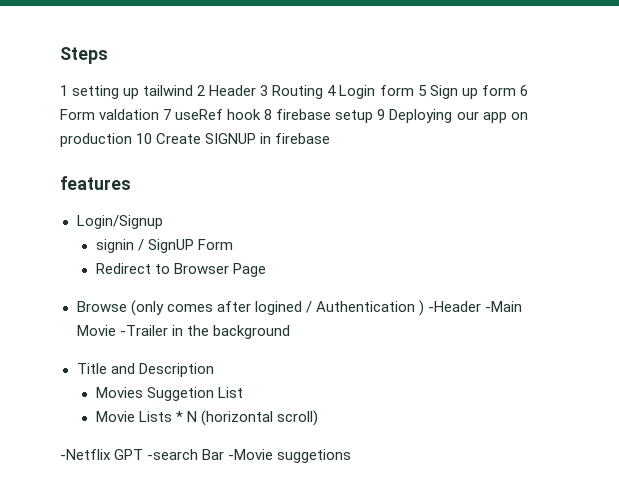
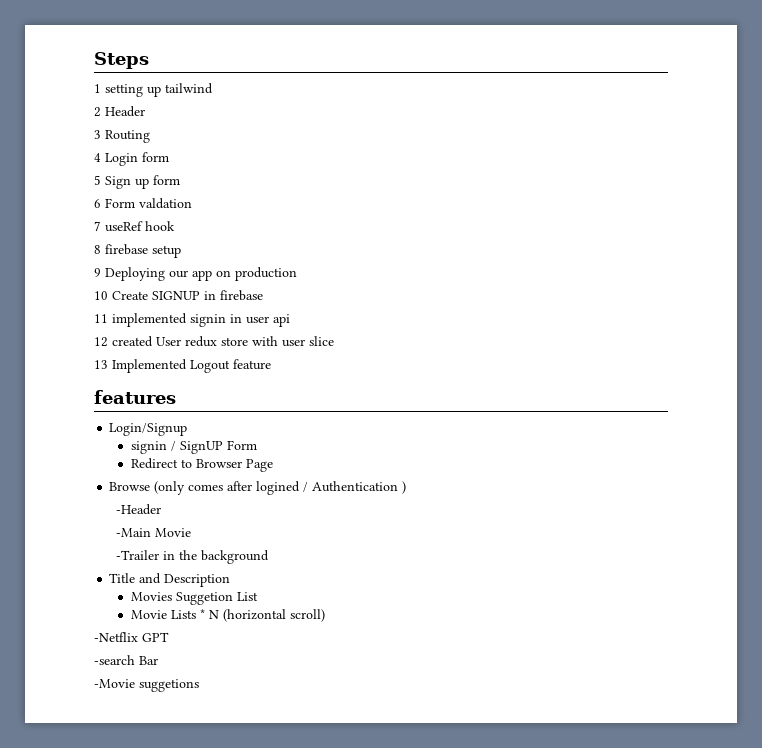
(194, 90) none -> (213, 88) //
(257, 90) none -> (145, 111) //
(324, 92) none -> (150, 136) //
(414, 90) none -> (169, 157) //
(516, 90) none -> (180, 180) //
(160, 114) none -> (192, 203) //
(262, 114) none -> (175, 226) //
(374, 116) none -> (181, 251) //
(132, 140) none -> (297, 274) //
(331, 138) none -> [94,313,290,327] [94,336,334,347] [94,359,271,373] // 11 implemented signin in user api // 12 created User redux store with user slice // 13 Implemented Logout feature
(424, 308) none -> (407, 487) //
(481, 306) none -> (161, 509) //
(116, 330) none -> (191, 532) //
(144, 454) none -> (169, 637) //
(225, 454) none -> (158, 660) //

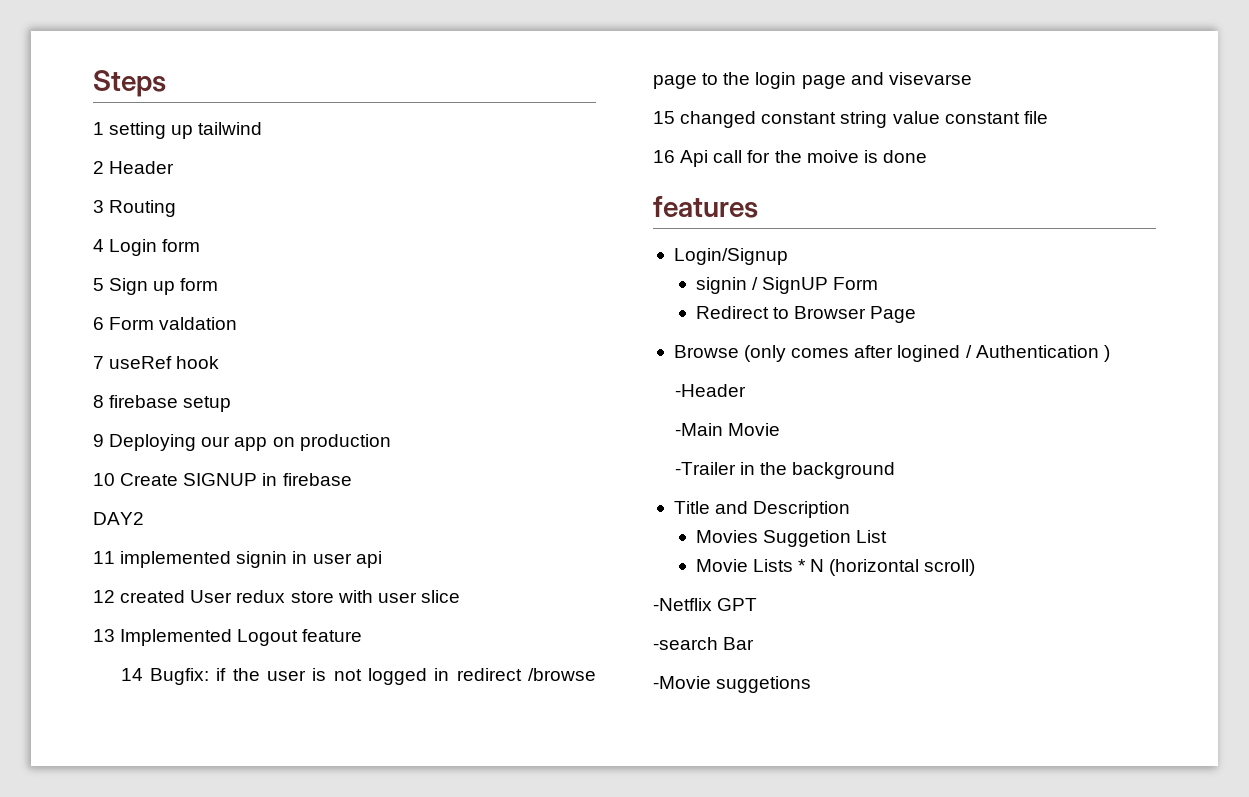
(263, 295) none -> [93,512,144,525] // DAY2
(271, 364) none -> [120,668,596,685] [653,72,972,89] [653,111,1048,128] [653,150,927,167] // 14 Bugfix: if the user is not logged in redirect /browse page to the login page and visevarse // 15 changed constant string value constant file // 16 Api call for the moive is done

